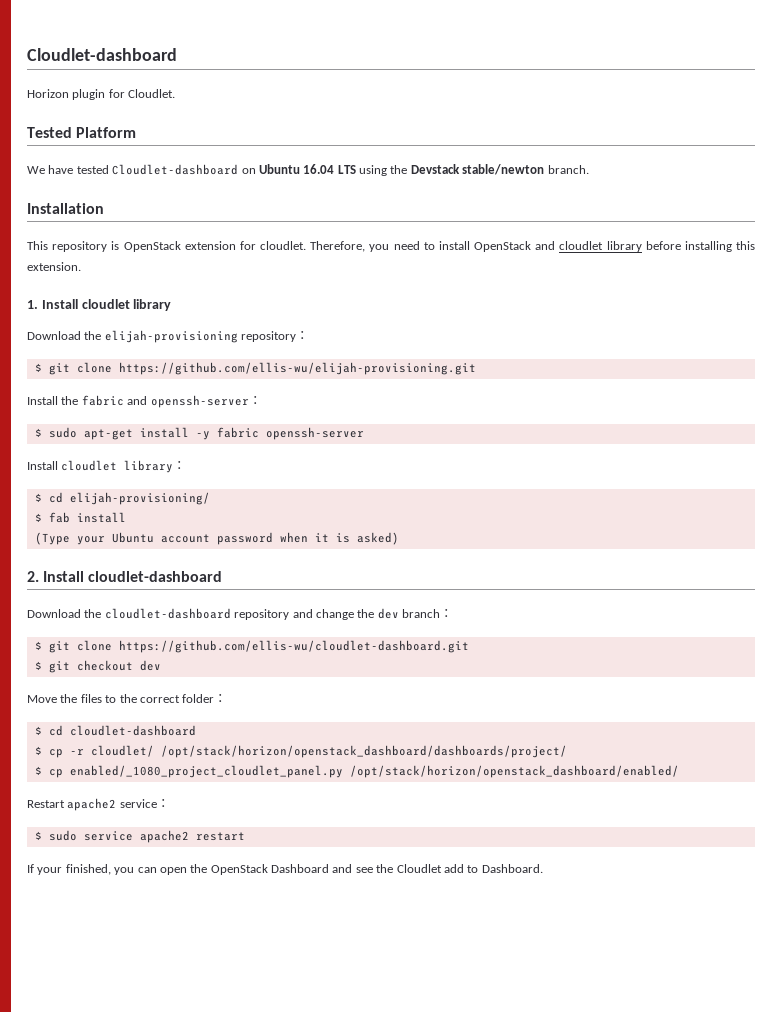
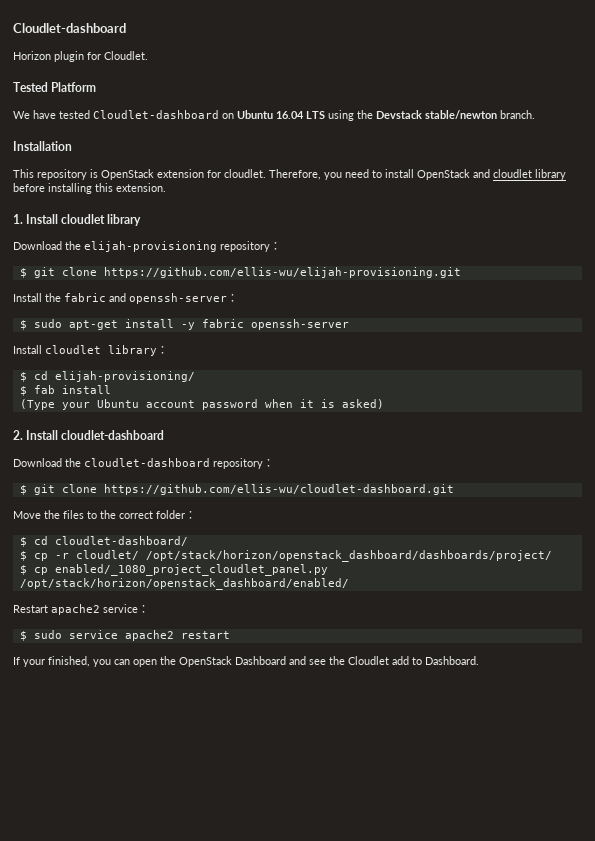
[292,608,440,620] and change the dev branch -> (263, 463) none
[34,660,161,673] // $ git checkout dev -> (454, 489) none
[69,725,196,736] cloudlet-dashboard -> [54,536,188,546] cloudlet-dashboard/

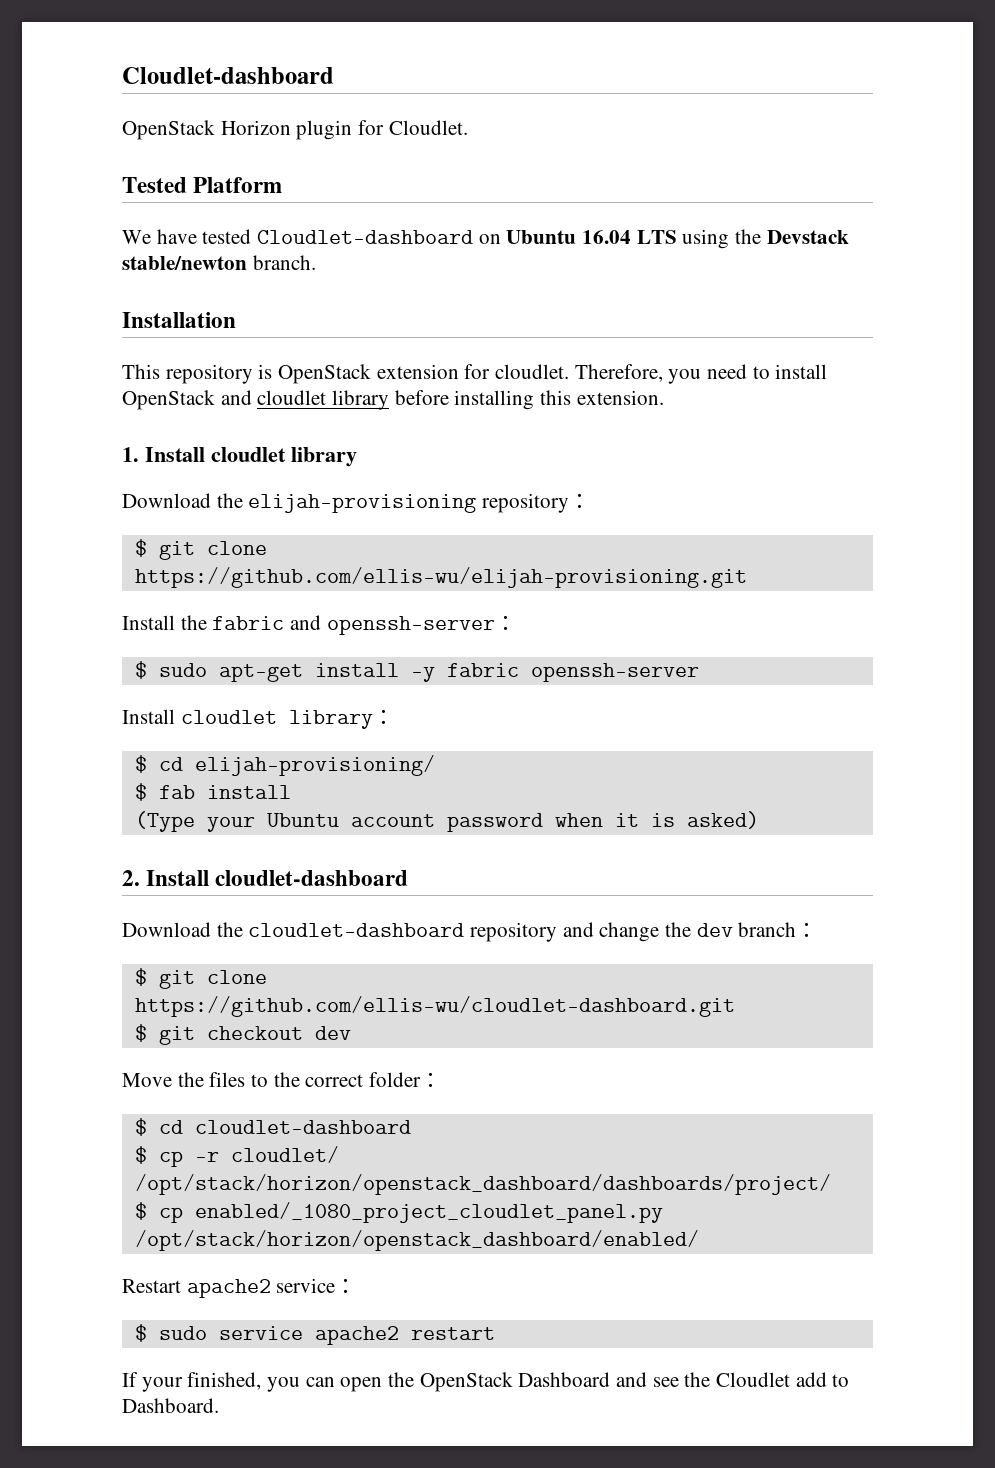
(126, 28) none -> [122,120,215,140] OpenStack
(263, 463) none -> [562,922,797,942] and change the dev branch
(454, 489) none -> [134,1024,351,1045] // $ git checkout dev
[54,536,188,546] cloudlet-dashboard/ -> [194,1120,411,1134] cloudlet-dashboard

